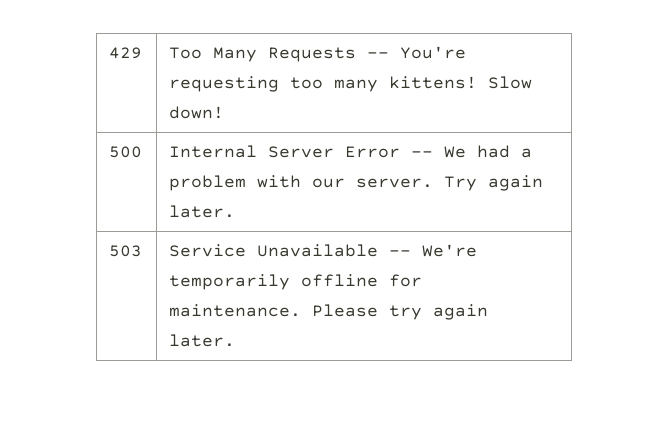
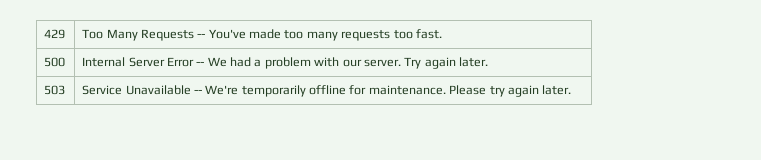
[400,46,467,59] [169,76,533,92] [169,106,225,119] You're requesting too many kittens! Slow down! -> [208,29,442,41] You've made too many requests too fast.

